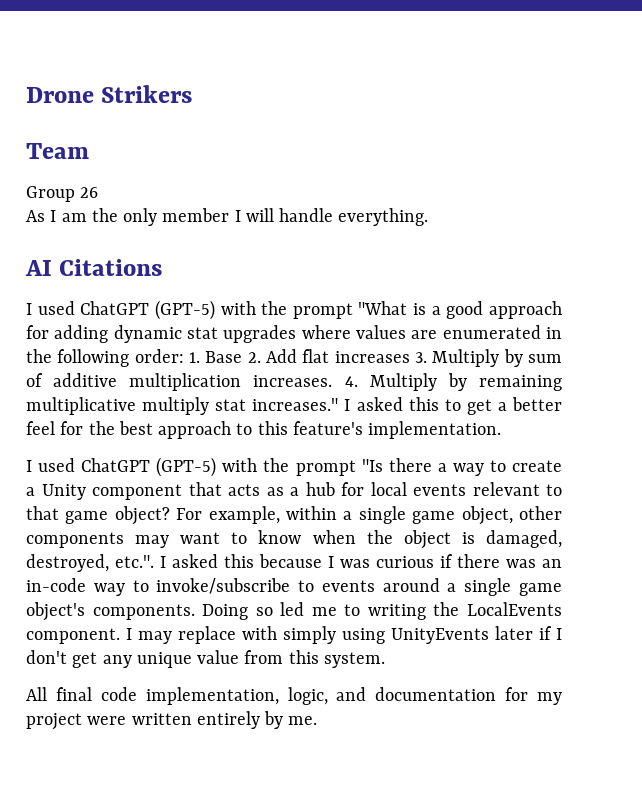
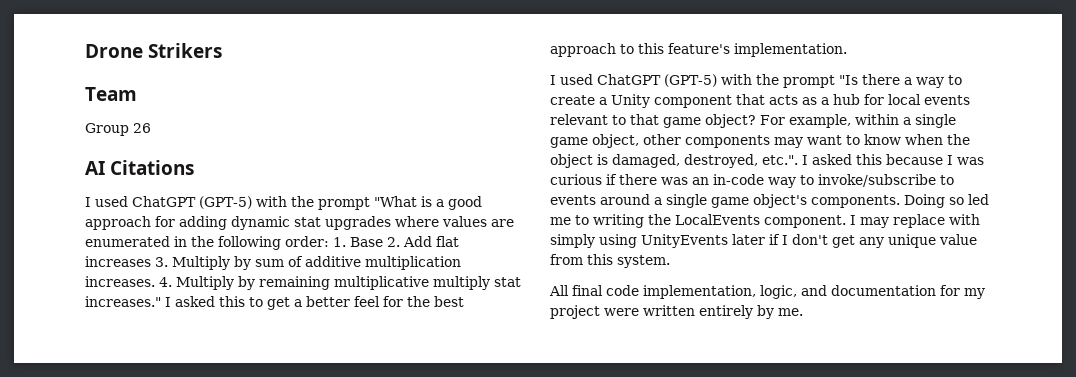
[26,208,429,226] // As I am the only member I will handle everything. -> (151, 128) none

